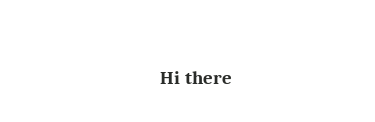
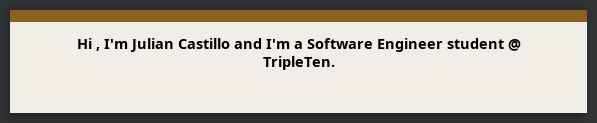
[184,71,232,84] there -> [95,38,521,52] [262,56,335,70] , I'm Julian Castillo and I'm a Software Engineer student @ TripleTen.

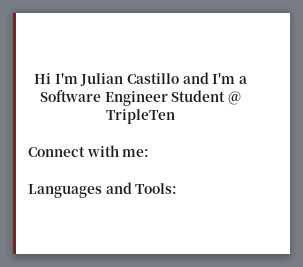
[95,47,100,51] , -> (52, 78) none
[446,38,521,51] [262,56,335,70] student @ TripleTen. -> [171,90,241,105] [106,109,175,124] [28,145,150,157] [28,182,178,198] Student @ TripleTen // Connect with me: // Languages and Tools:

